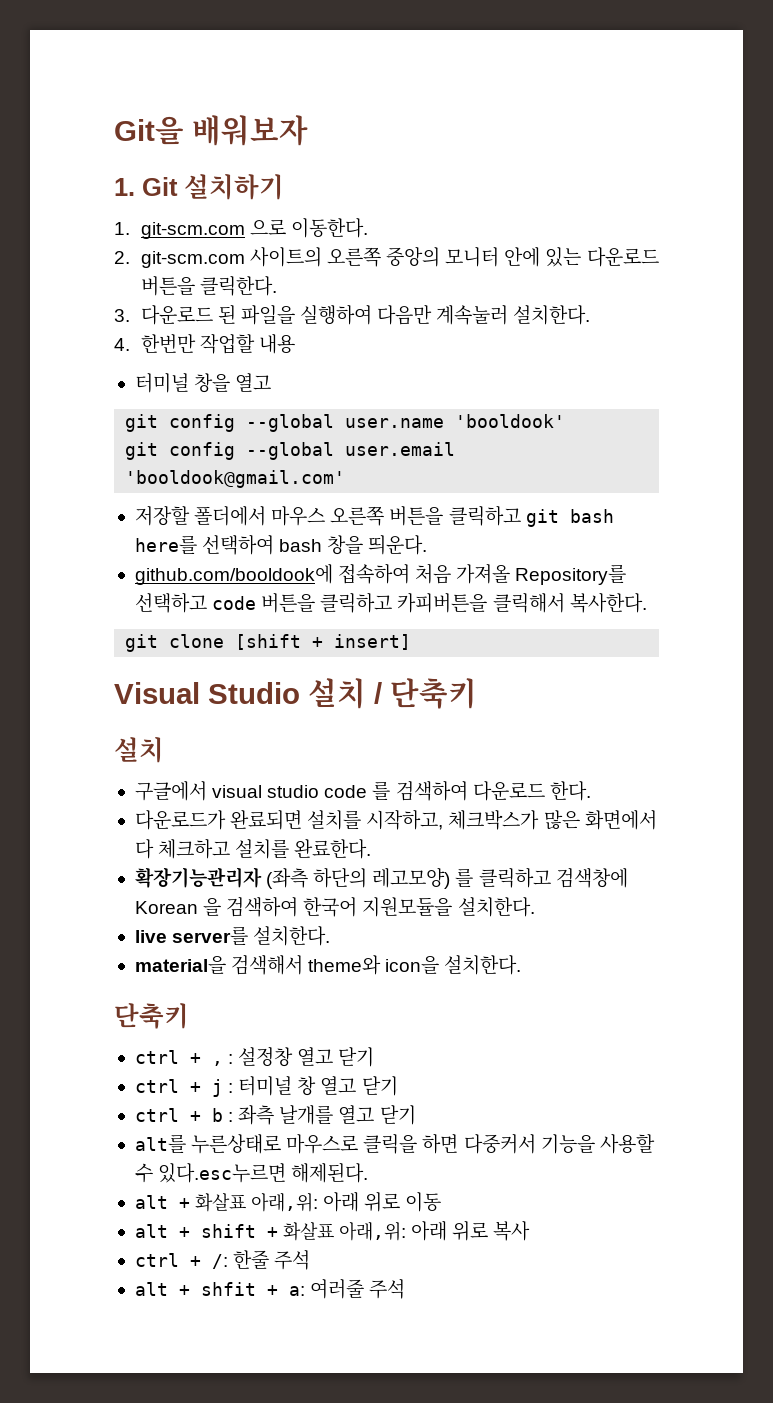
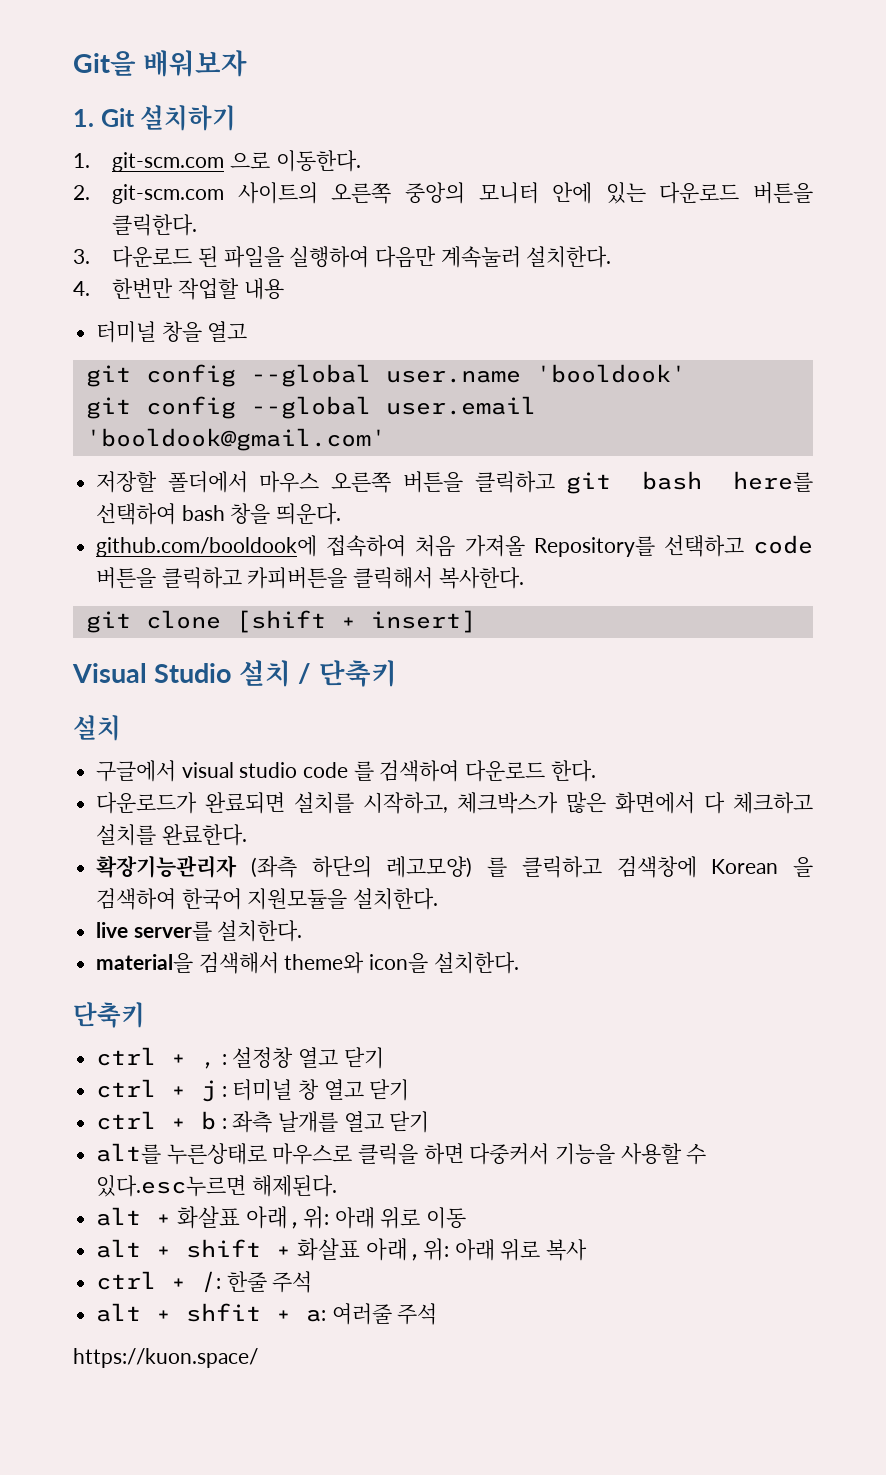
(406, 1289) none -> [73,1348,258,1368] // https://kuon.space/

